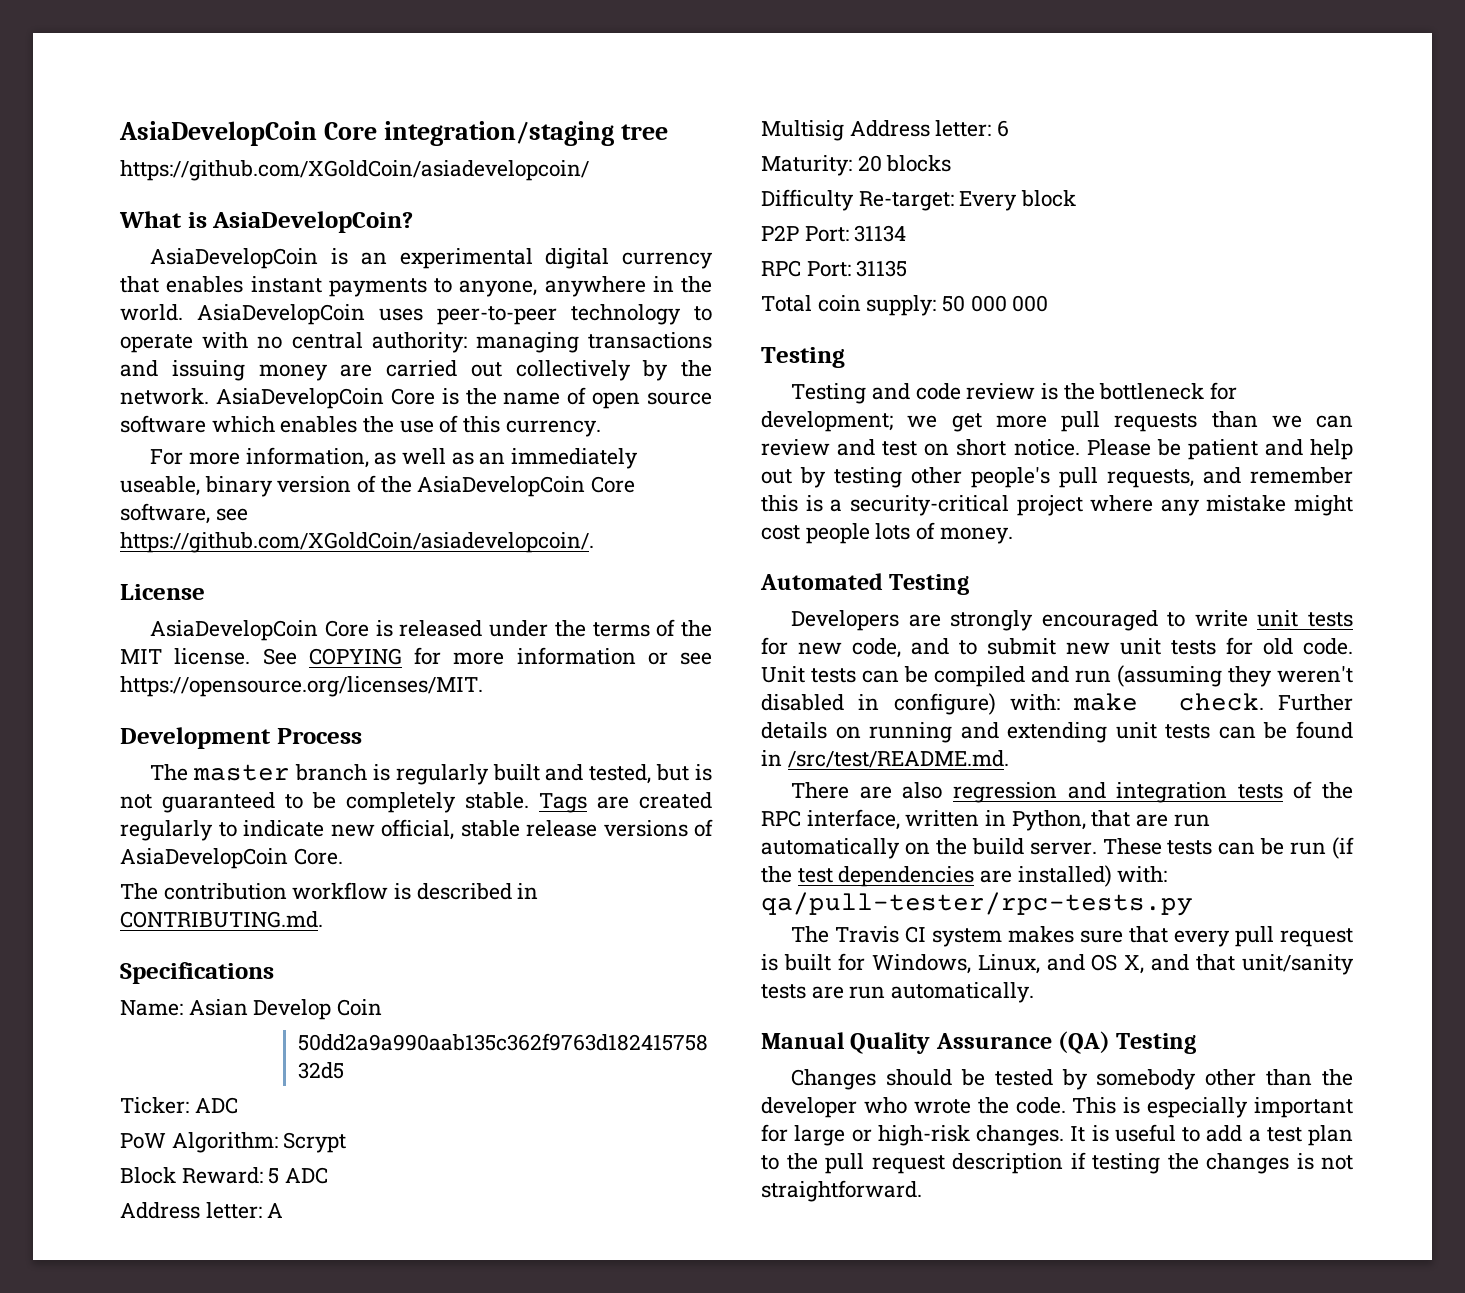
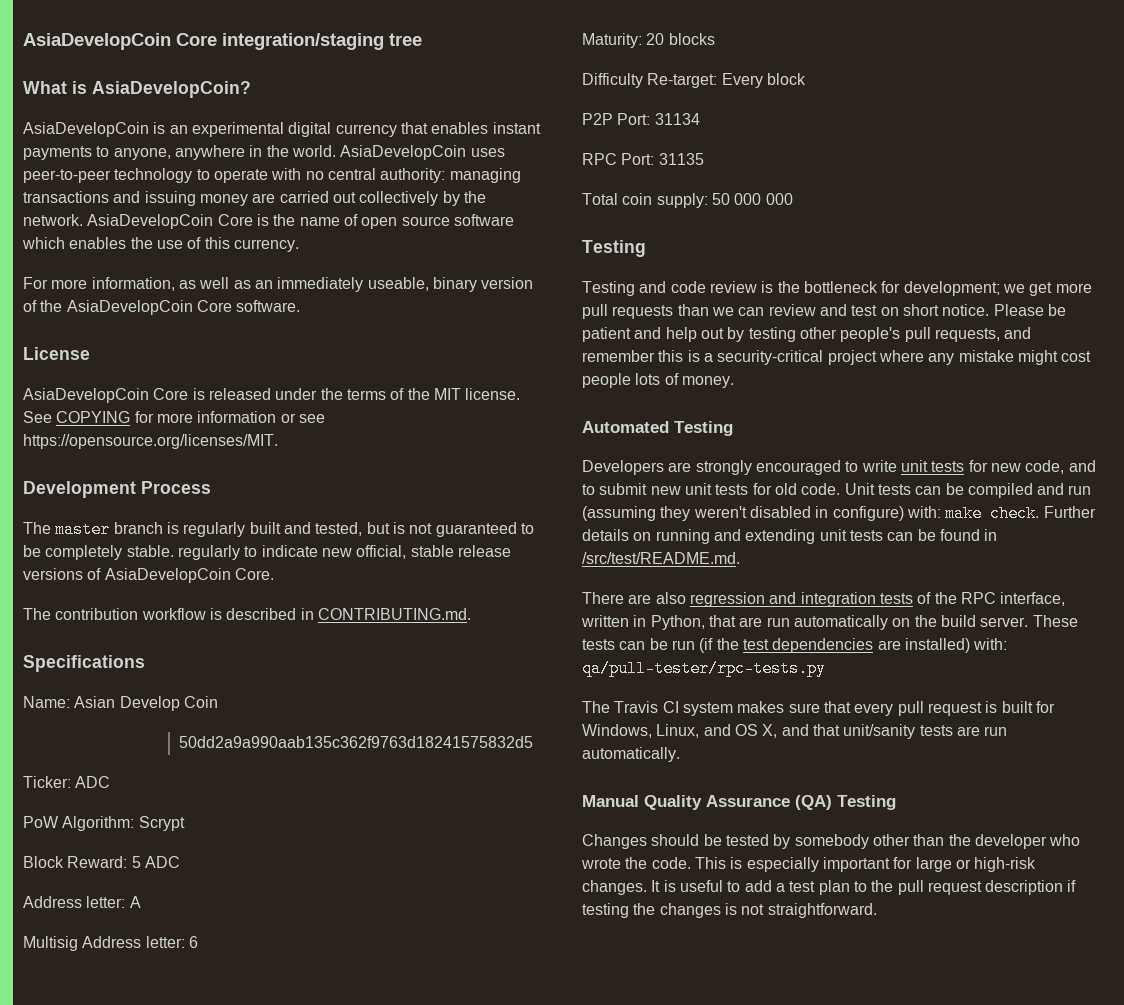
[120,160,589,181] // https://github.com/XGoldCoin/asiadevelopcoin/ -> (422, 39) none
[120,503,248,524] [120,532,594,553] software, see https://github.com/XGoldCoin/asiadevelopcoin/. -> [236,300,301,312] software.
[539,792,712,813] Tags are created -> (174, 551) none

